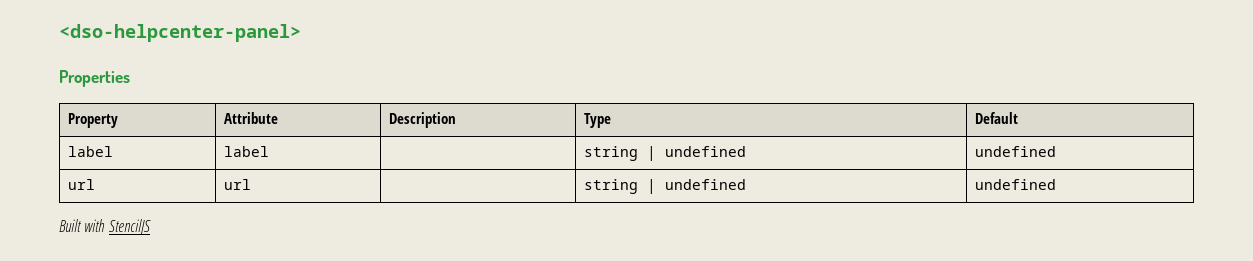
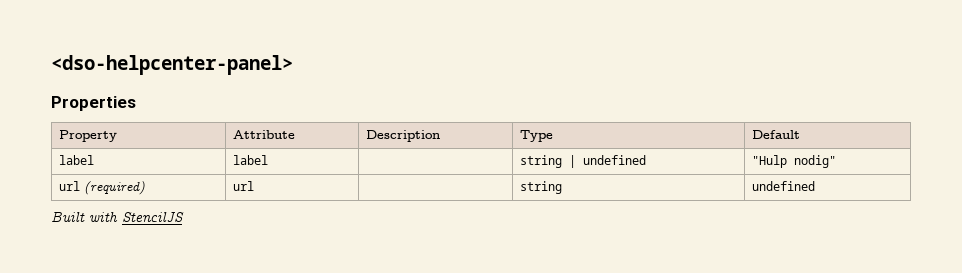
[975,146,1057,157] [68,179,96,190] undefined // url -> [752,155,837,168] [59,181,146,195] "Hulp nodig" // url (required)
[647,179,747,194] | undefined -> (563, 187) none

